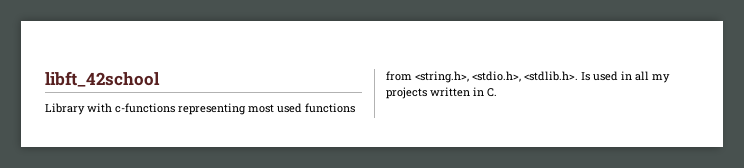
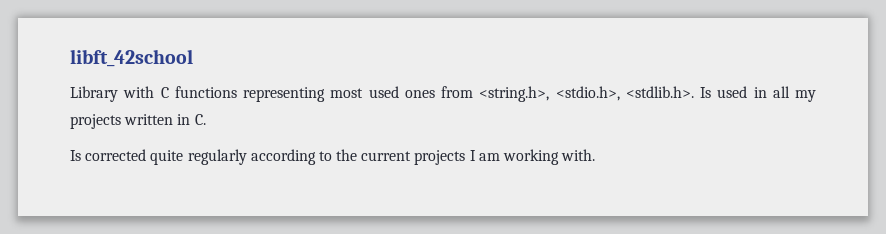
[115,103,175,113] c-functions -> [160,86,237,98] C functions
[305,103,355,113] functions -> [404,90,435,98] ones
(497, 92) none -> [70,149,596,165] // Is corrected quite regularly according to the current projects I am working with.

